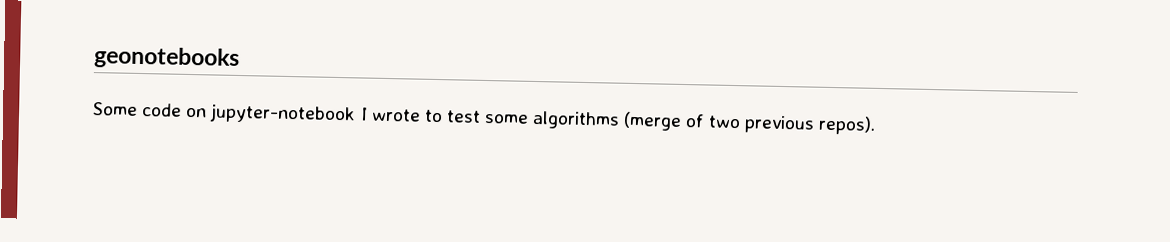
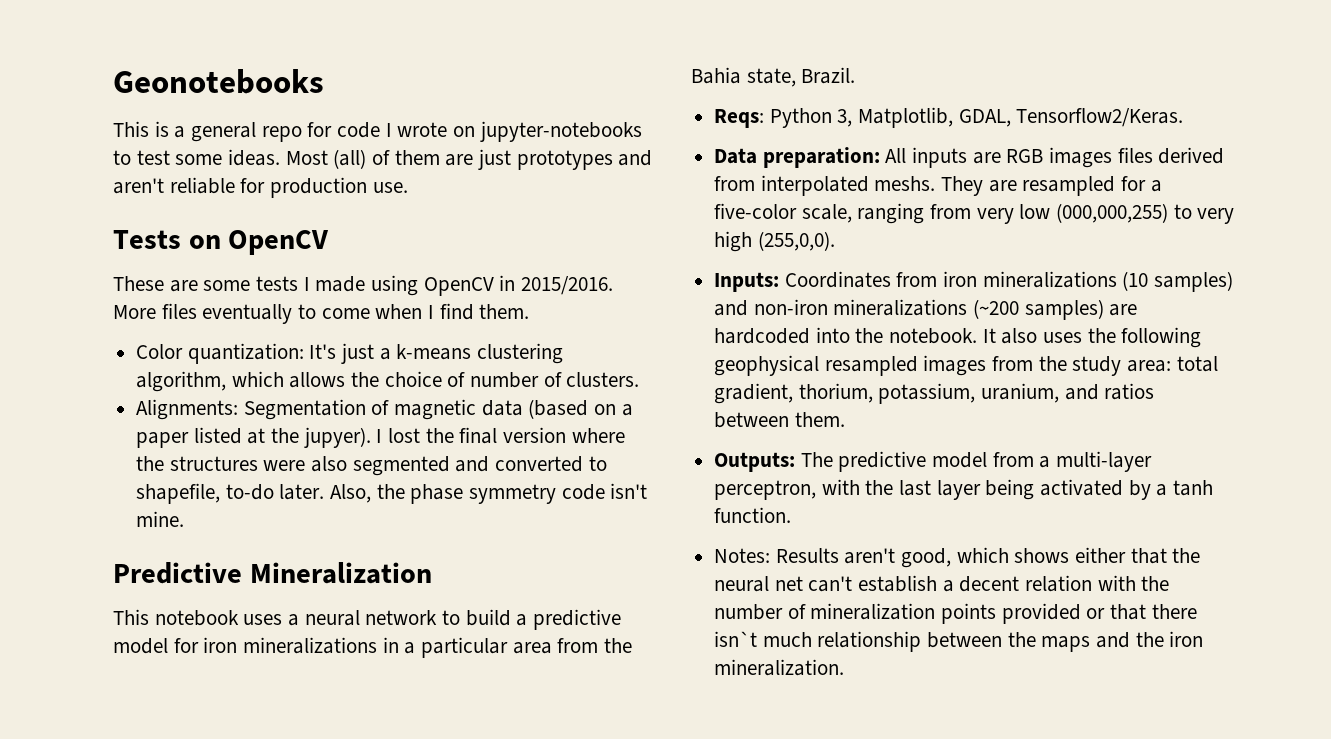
[93,46,240,70] [93,102,876,135] geonotebooks // Some code on jupyter-notebook I wrote to test some algorithms (merge of two previous repos). -> [113,69,324,94] [113,121,642,142] [113,149,653,170] [113,177,408,198] [113,230,330,255] [113,275,614,296] [113,303,530,324] [136,343,564,364] [136,371,640,392] [136,399,633,420] [136,427,625,448] [136,456,607,476] [136,483,648,504] [136,511,185,527] [113,562,432,584] [113,609,622,630] [113,637,633,658] [691,67,856,87] [714,107,1184,128] [714,147,1225,168] [714,175,1162,196] [714,203,1235,224] [714,231,835,252] [714,271,1234,292] [714,299,1138,320] [714,327,1202,348] [714,355,1218,376] [714,383,1155,404] [714,412,845,428] [714,451,1153,472] [714,479,1214,500] [714,507,792,523] [714,547,1201,568] [714,575,1170,592] [714,603,1197,624] [714,631,1204,652] [714,659,845,676] Geonotebooks // This is a general repo for code I wrote on jupyter-notebooks to test some ideas. Most (all) of them are just prototypes and aren't reliable for production use. // Tests on OpenCV // These are some tests I made using OpenCV in 2015/2016. More files eventually to come when I find them. // Color quantization: It's just a k-means clustering algorithm, which allows the choice of number of clusters. // Alignments: Segmentation of magnetic data (based on a paper listed at the jupyer). I lost the final version where the structures were also segmented and converted to shapefile, to-do later. Also, the phase symmetry code isn't mine. // Predictive Mineralization // This notebook uses a neural network to build a predictive model for iron mineralizations in a particular area from the Bahia state, Brazil. // Reqs: Python 3, Matplotlib, GDAL, Tensorflow2/Keras. // Data preparation: All inputs are RGB images files derived from interpolated meshs. They are resampled for a five-color scale, ranging from very low (000,000,255) to very high (255,0,0). // Inputs: Coordinates from iron mineralizations (10 samples) and non-iron mineralizations (~200 samples) are hardcoded into the notebook. It also uses the following geophysical resampled images from the study area: total gradient, thorium, potassium, uranium, and ratios between them. // Outputs: The predictive model from a multi-layer perceptron, with the last layer being activated by a tanh function. // Notes: Results aren't good, which shows either that the neural net can't establish a decent relation with the number of mineralization points provided or that there isn`t much relationship between the maps and the iron mineralization.

